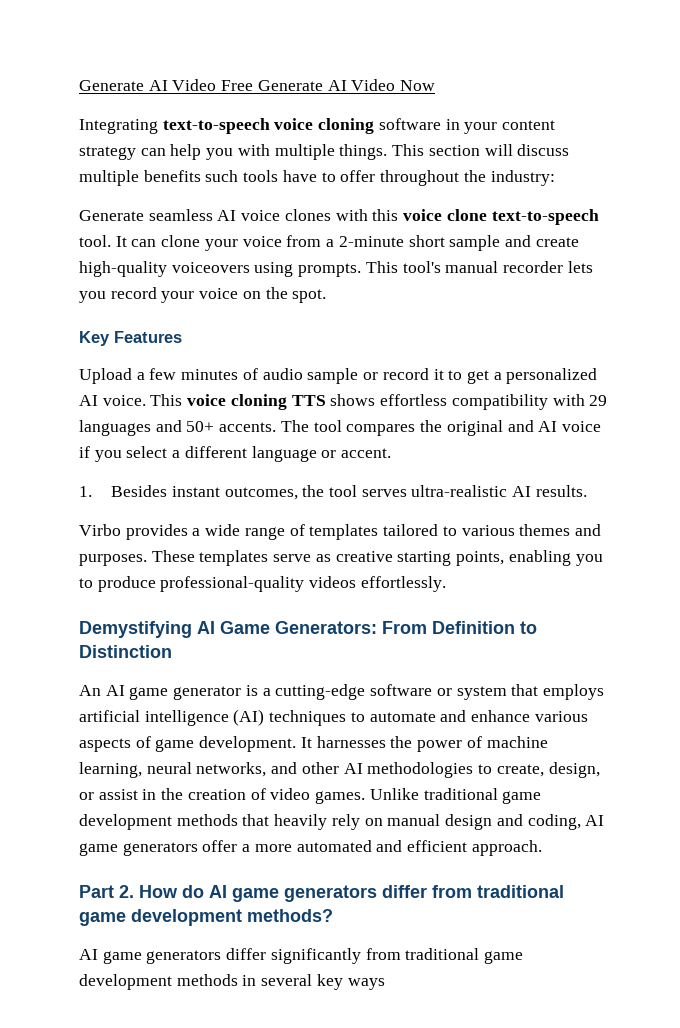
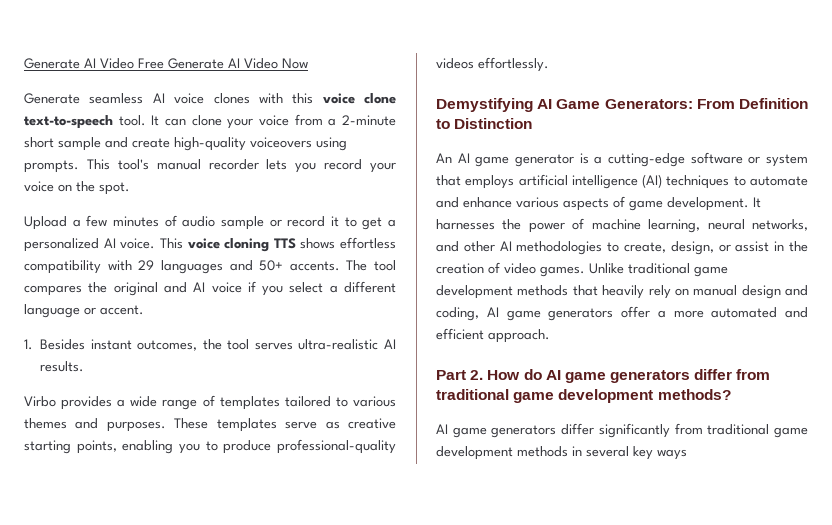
[79,118,556,134] [79,144,570,160] [79,170,555,186] // Integrating text-to-speech voice cloning software in your content strategy can help you with multiple things. This section will discuss multiple benefits such tools have to offer throughout the industry: -> (308, 63) none
[79,331,182,346] // Key Features -> (130, 188) none

